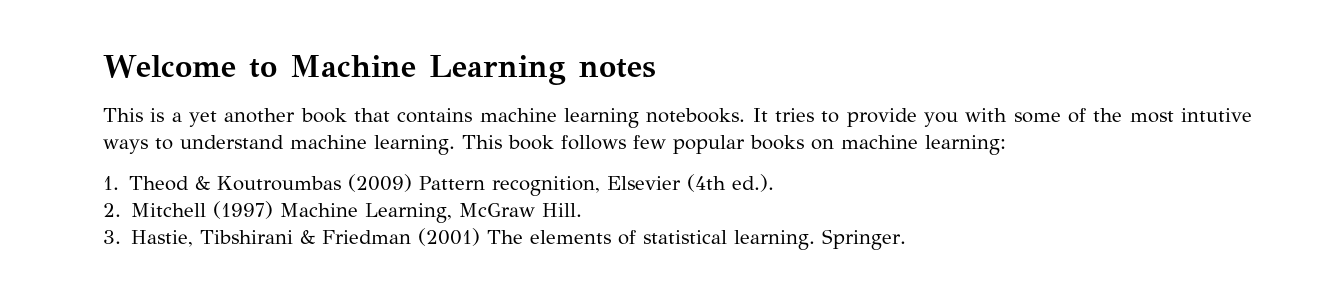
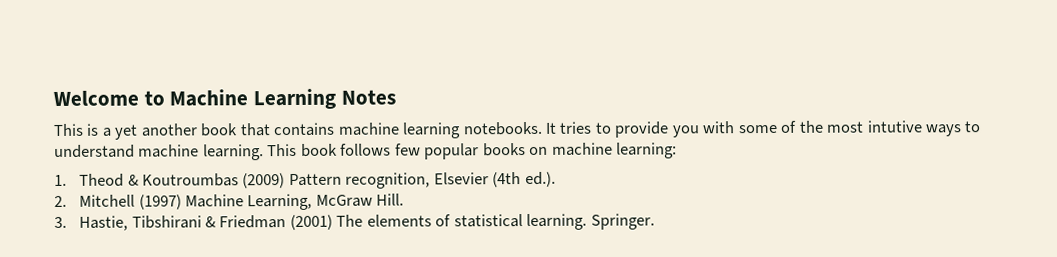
[578,59,656,78] notes -> [340,89,396,105] Notes

